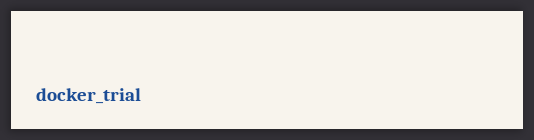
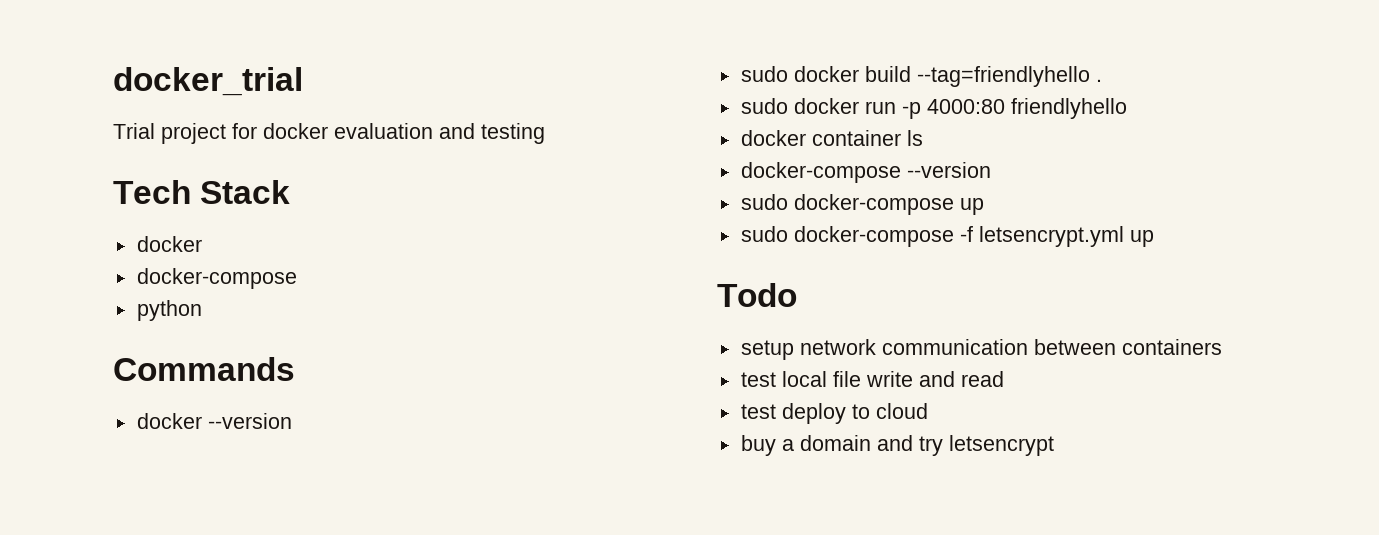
(141, 96) none -> [113,123,545,144] [113,180,291,204] [136,236,202,252] [136,268,297,289] [136,300,202,321] [113,357,295,381] [136,413,292,429] [740,66,1102,87] [740,98,1127,119] [740,130,923,146] [740,162,991,183] [740,194,984,215] [740,226,1154,247] [717,283,797,307] [740,339,1222,360] [740,371,1004,387] [740,403,928,424] [740,435,1054,456] // Trial project for docker evaluation and testing // Tech Stack // docker // docker-compose // python // Commands // docker --version // sudo docker build --tag=friendlyhello . // sudo docker run -p 4000:80 friendlyhello // docker container ls // docker-compose --version // sudo docker-compose up // sudo docker-compose -f letsencrypt.yml up // Todo // setup network communication between containers // test local file write and read // test deploy to cloud // buy a domain and try letsencrypt

